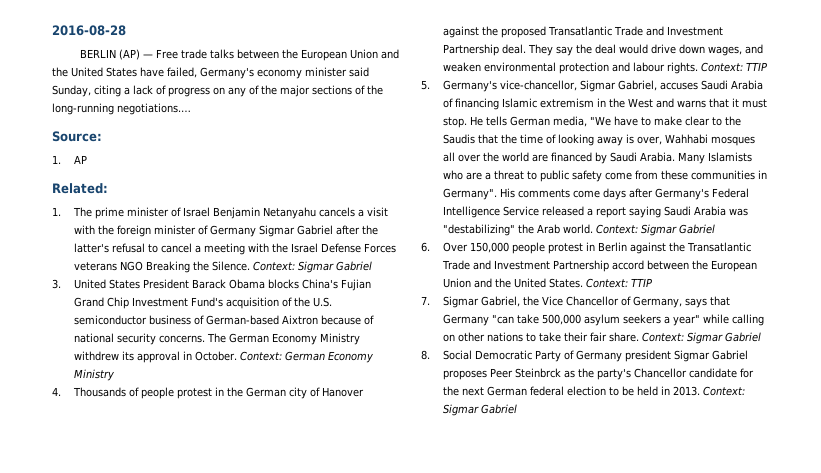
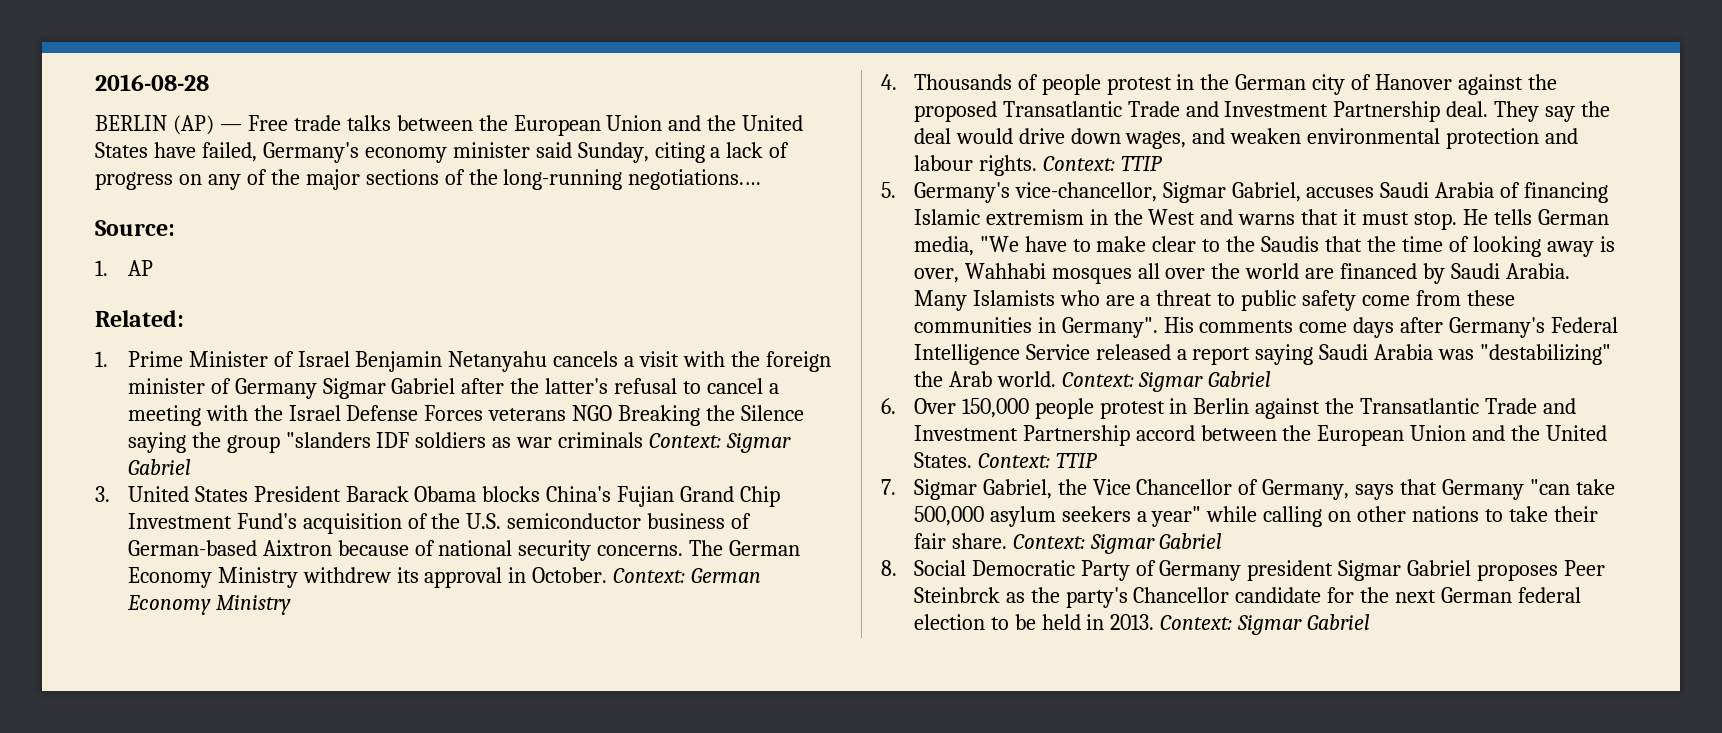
[72,207,169,219] The prime minister -> [127,351,268,367] Prime Minister
[211,261,250,271] Silence. -> [741,405,805,421] [127,432,644,453] Silence saying the group "slanders IDF soldiers as war criminals

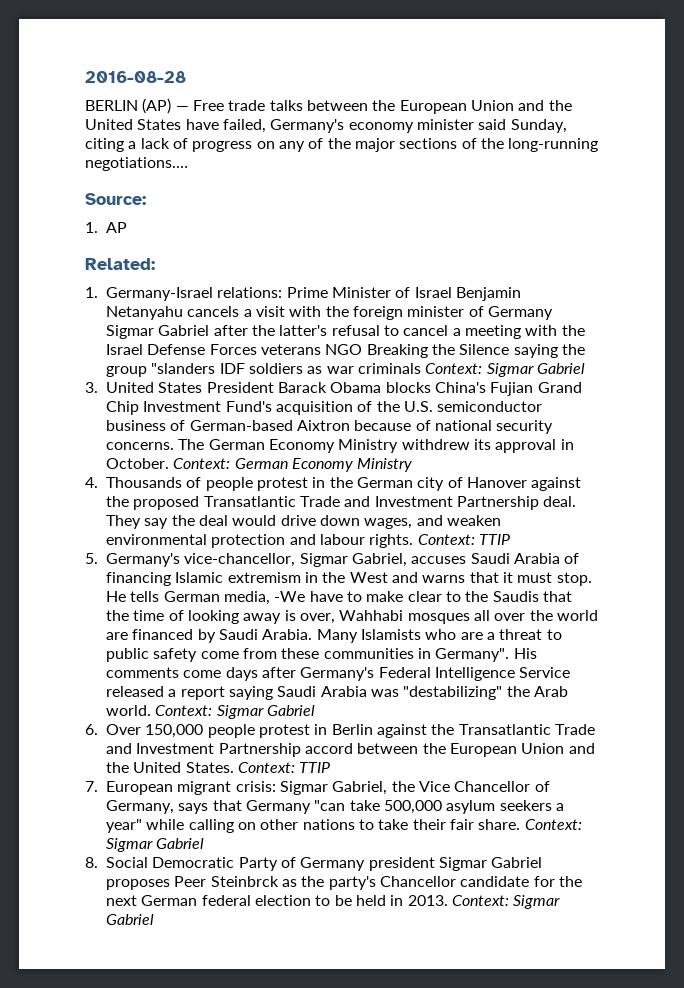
(108, 359) none -> [106,287,283,301] Germany-Israel relations:
[979,236,1019,252] "We -> [274,591,306,602] -We
(896, 487) none -> [106,781,276,795] European migrant crisis:

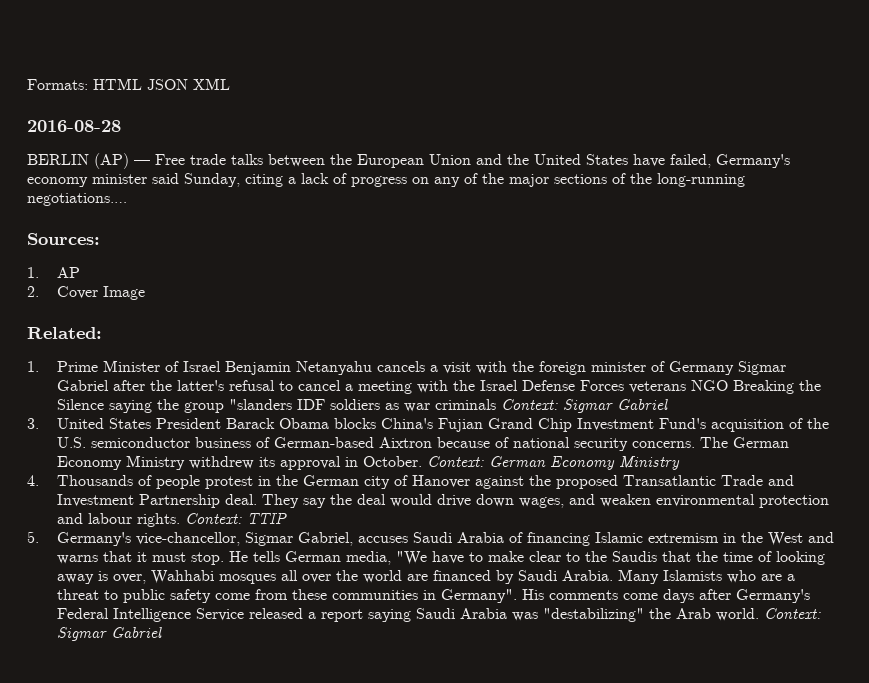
(85, 77) none -> [27,78,230,90] Formats: HTML JSON XML //
[85,193,146,205] Source: -> [27,233,100,245] Sources:
(127, 227) none -> [27,286,146,300] // 2. Cover Image
[106,287,283,301] Germany-Israel relations: -> (39, 366) none
[274,591,306,602] -We -> [396,551,428,565] "We
[85,724,595,738] [106,743,595,757] [106,762,331,773] [85,781,550,795] [106,800,564,814] [106,819,582,833] [106,838,205,852] [85,857,543,871] [106,876,582,890] [106,895,561,909] [106,914,154,925] // 6. Over 150,000 people protest in Berlin against the Transatlantic Trade and Investment Partnership accord between the European Union and the United States. Context: TTIP // 7. European migrant crisis: Sigmar Gabriel, the Vice Chancellor of Germany, says that Germany "can take 500,000 asylum seekers a year" while calling on other nations to take their fair share. Context: Sigmar Gabriel // 8. Social Democratic Party of Germany president Sigmar Gabriel proposes Peer Steinbrck as the party's Chancellor candidate for the next German federal election to be held in 2013. Context: Sigmar Gabriel -> (163, 632) none

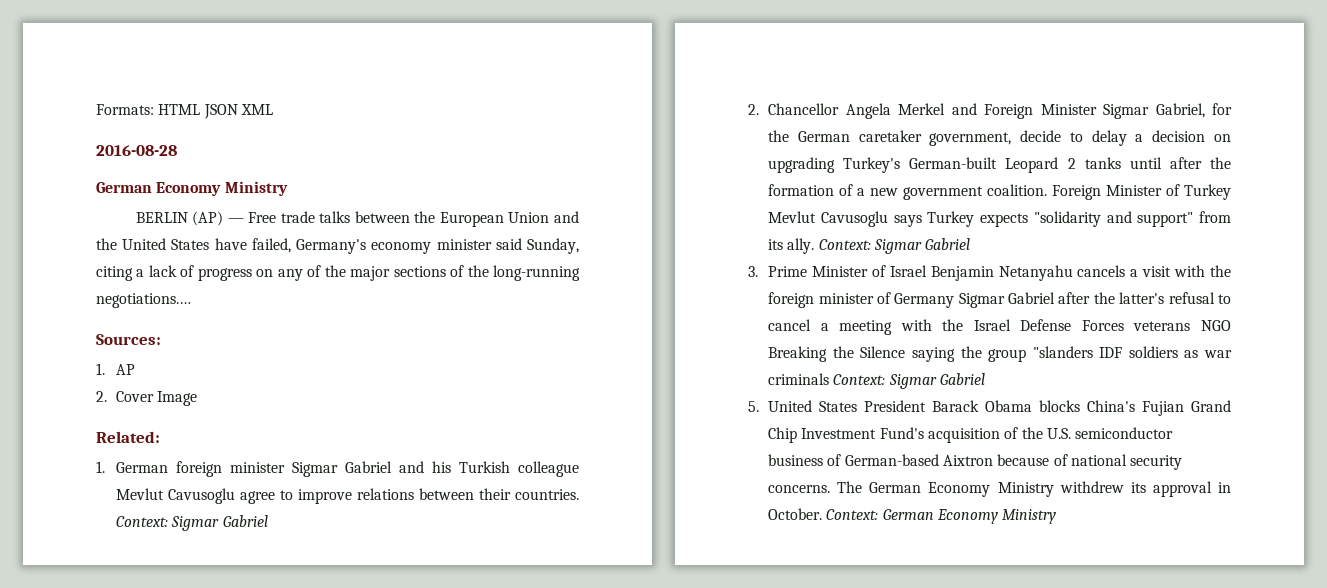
(121, 126) none -> [96,181,288,196] // German Economy Ministry
(39, 366) none -> [116,461,579,477] [116,488,579,504] [116,515,268,531] [748,103,1232,119] [768,130,1231,146] [768,157,1231,173] [768,184,1231,200] [768,211,1231,227] [768,238,971,254] [748,266,758,277] German foreign minister Sigmar Gabriel and his Turkish colleague Mevlut Cavusoglu agree to improve relations between their countries. Context: Sigmar Gabriel // 2. Chancellor Angela Merkel and Foreign Minister Sigmar Gabriel, for the German caretaker government, decide to delay a decision on upgrading Turkey's German-built Leopard 2 tanks until after the formation of a new government coalition. Foreign Minister of Turkey Mevlut Cavusoglu says Turkey expects "solidarity and support" from its ally. Context: Sigmar Gabriel // 3.
[27,418,39,429] 3. -> [748,401,759,412] 5.
[27,475,795,489] [57,494,830,508] [57,512,288,527] [27,531,835,546] [57,551,826,565] [57,569,796,584] [57,589,811,603] [57,608,822,622] [57,627,163,641] // 4. Thousands of people protest in the German city of Hanover against the proposed Transatlantic Trade and Investment Partnership deal. They say the deal would drive down wages, and weaken environmental protection and labour rights. Context: TTIP // 5. Germany's vice-chancellor, Sigmar Gabriel, accuses Saudi Arabia of financing Islamic extremism in the West and warns that it must stop. He tells German media, "We have to make clear to the Saudis that the time of looking away is over, Wahhabi mosques all over the world are financed by Saudi Arabia. Many Islamists who are a threat to public safety come from these communities in Germany". His comments come days after Germany's Federal Intelligence Service released a report saying Saudi Arabia was "destabilizing" the Arab world. Context: Sigmar Gabriel -> (1057, 516) none

